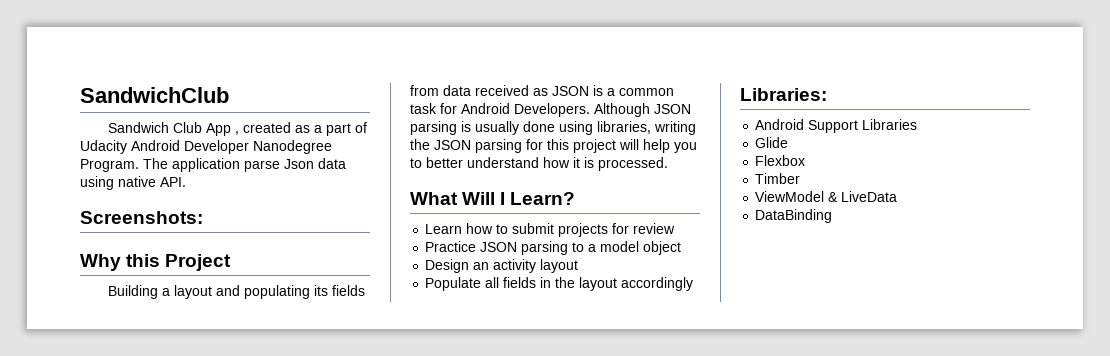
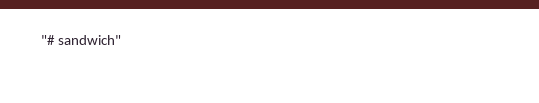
[80,87,229,103] [107,122,367,136] [80,140,332,154] [80,158,346,172] [80,176,186,190] [80,211,203,224] [80,254,232,271] [107,285,365,299] [410,85,674,96] [410,103,691,117] [410,121,696,135] [410,139,697,153] [410,157,668,171] [410,192,576,205] [425,223,676,237] [425,241,682,255] [425,259,579,273] [425,277,694,291] [740,88,827,101] [755,119,918,133] [755,137,789,148] [755,155,806,166] [755,173,801,184] [755,191,898,202] [755,209,833,223] SandwichClub // Sandwich Club App , created as a part of Udacity Android Developer Nanodegree Program. The application parse Json data using native API. // Screenshots: // Why this Project // Building a layout and populating its fields from data received as JSON is a common task for Android Developers. Although JSON parsing is usually done using libraries, writing the JSON parsing for this project will help you to better understand how it is processed. // What Will I Learn? // Learn how to submit projects for review // Practice JSON parsing to a model object // Design an activity layout // Populate all fields in the layout accordingly // Libraries: // Android Support Libraries // Glide // Flexbox // Timber // ViewModel & LiveData // DataBinding -> [41,35,121,45] "# sandwich"

